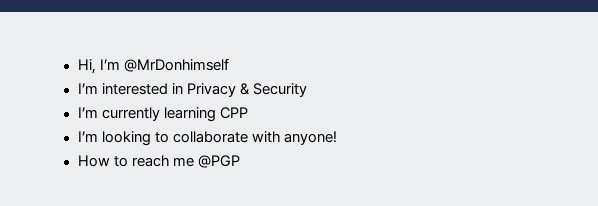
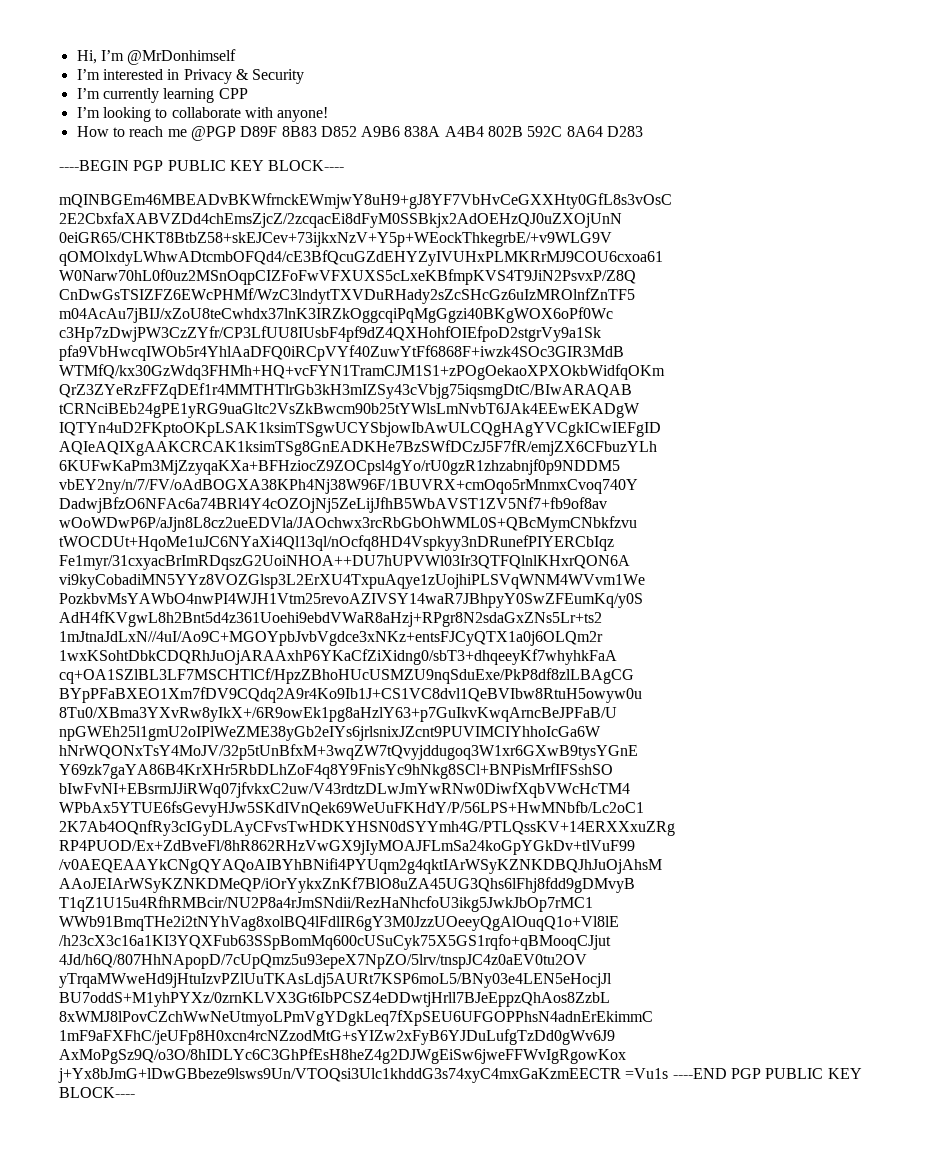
(240, 161) none -> [240,126,644,137] [59,160,345,171] [59,193,672,209] [59,212,622,228] [59,232,612,247] [59,250,663,266] [59,269,636,285] [59,288,635,304] [59,307,613,323] [59,326,601,342] [59,345,624,361] [59,364,665,380] [59,383,632,399] [59,403,640,418] [59,422,661,437] [59,440,657,456] [59,459,620,475] [59,479,638,494] [59,497,607,513] [59,516,637,532] [59,535,614,551] [59,555,630,570] [59,574,645,589] [59,593,643,608] [59,611,602,627] [59,631,603,646] [59,649,617,665] [59,668,634,684] [59,687,642,703] [59,707,617,722] [59,726,601,741] [59,744,638,760] [59,763,613,779] [59,782,630,798] [59,801,644,817] [59,820,675,836] [59,840,635,855] [59,858,662,874] [59,877,635,893] [59,896,593,912] [59,916,619,931] [59,934,611,950] [59,954,587,969] [59,973,612,988] [59,992,610,1007] [59,1010,653,1026] [59,1029,615,1045] [59,1048,626,1064] [58,1068,862,1083] [59,1087,135,1098] D89F 8B83 D852 A9B6 838A A4B4 802B 592C 8A64 D283 // ----BEGIN PGP PUBLIC KEY BLOCK---- // mQINBGEm46MBEADvBKWfrnckEWmjwY8uH9+gJ8YF7VbHvCeGXXHty0GfL8s3vOsC 2E2CbxfaXABVZDd4chEmsZjcZ/2zcqacEi8dFyM0SSBkjx2AdOEHzQJ0uZXOjUnN 0eiGR65/CHKT8BtbZ58+skEJCev+73ijkxNzV+Y5p+WEockThkegrbE/+v9WLG9V qOMOlxdyLWhwADtcmbOFQd4/cE3BfQcuGZdEHYZyIVUHxPLMKRrMJ9COU6cxoa61 W0Narw70hL0f0uz2MSnOqpCIZFoFwVFXUXS5cLxeKBfmpKVS4T9JiN2PsvxP/Z8Q CnDwGsTSIZFZ6EWcPHMf/WzC3lndytTXVDuRHady2sZcSHcGz6uIzMROlnfZnTF5 m04AcAu7jBIJ/xZoU8teCwhdx37lnK3IRZkOggcqiPqMgGgzi40BKgWOX6oPf0Wc c3Hp7zDwjPW3CzZYfr/CP3LfUU8IUsbF4pf9dZ4QXHohfOIEfpoD2stgrVy9a1Sk pfa9VbHwcqIWOb5r4YhlAaDFQ0iRCpVYf40ZuwYtFf6868F+iwzk4SOc3GIR3MdB WTMfQ/kx30GzWdq3FHMh+HQ+vcFYN1TramCJM1S1+zPOgOekaoXPXOkbWidfqOKm QrZ3ZYeRzFFZqDEf1r4MMTHTlrGb3kH3mIZSy43cVbjg75iqsmgDtC/BIwARAQAB tCRNciBEb24gPE1yRG9uaGltc2VsZkBwcm90b25tYWlsLmNvbT6JAk4EEwEKADgW IQTYn4uD2FKptoOKpLSAK1ksimTSgwUCYSbjowIbAwULCQgHAgYVCgkICwIEFgID AQIeAQIXgAAKCRCAK1ksimTSg8GnEADKHe7BzSWfDCzJ5F7fR/emjZX6CFbuzYLh 6KUFwKaPm3MjZzyqaKXa+BFHziocZ9ZOCpsl4gYo/rU0gzR1zhzabnjf0p9NDDM5 vbEY2ny/n/7/FV/oAdBOGXA38KPh4Nj38W96F/1BUVRX+cmOqo5rMnmxCvoq740Y DadwjBfzO6NFAc6a74BRl4Y4cOZOjNj5ZeLijJfhB5WbAVST1ZV5Nf7+fb9of8av wOoWDwP6P/aJjn8L8cz2ueEDVla/JAOchwx3rcRbGbOhWML0S+QBcMymCNbkfzvu tWOCDUt+HqoMe1uJC6NYaXi4Ql13ql/nOcfq8HD4Vspkyy3nDRunefPIYERCbIqz Fe1myr/31cxyacBrImRDqszG2UoiNHOA++DU7hUPVWl03Ir3QTFQlnlKHxrQON6A vi9kyCobadiMN5YYz8VOZGlsp3L2ErXU4TxpuAqye1zUojhiPLSVqWNM4WVvm1We PozkbvMsYAWbO4nwPI4WJH1Vtm25revoAZIVSY14waR7JBhpyY0SwZFEumKq/y0S AdH4fKVgwL8h2Bnt5d4z361Uoehi9ebdVWaR8aHzj+RPgr8N2sdaGxZNs5Lr+ts2 1mJtnaJdLxN//4uI/Ao9C+MGOYpbJvbVgdce3xNKz+entsFJCyQTX1a0j6OLQm2r 1wxKSohtDbkCDQRhJuOjARAAxhP6YKaCfZiXidng0/sbT3+dhqeeyKf7whyhkFaA cq+OA1SZlBL3LF7MSCHTlCf/HpzZBhoHUcUSMZU9nqSduExe/PkP8df8zlLBAgCG BYpPFaBXEO1Xm7fDV9CQdq2A9r4Ko9Ib1J+CS1VC8dvl1QeBVIbw8RtuH5owyw0u 8Tu0/XBma3YXvRw8yIkX+/6R9owEk1pg8aHzlY63+p7GuIkvKwqArncBeJPFaB/U npGWEh25l1gmU2oIPlWeZME38yGb2eIYs6jrlsnixJZcnt9PUVIMCIYhhoIcGa6W hNrWQONxTsY4MoJV/32p5tUnBfxM+3wqZW7tQvyjddugoq3W1xr6GXwB9tysYGnE Y69zk7gaYA86B4KrXHr5RbDLhZoF4q8Y9FnisYc9hNkg8SCl+BNPisMrfIFSshSO bIwFvNI+EBsrmJJiRWq07jfvkxC2uw/V43rdtzDLwJmYwRNw0DiwfXqbVWcHcTM4 WPbAx5YTUE6fsGevyHJw5SKdIVnQek69WeUuFKHdY/P/56LPS+HwMNbfb/Lc2oC1 2K7Ab4OQnfRy3cIGyDLAyCFvsTwHDKYHSN0dSYYmh4G/PTLQssKV+14ERXXxuZRg RP4PUOD/Ex+ZdBveFl/8hR862RHzVwGX9jIyMOAJFLmSa24koGpYGkDv+tlVuF99 /v0AEQEAAYkCNgQYAQoAIBYhBNifi4PYUqm2g4qktIArWSyKZNKDBQJhJuOjAhsM AAoJEIArWSyKZNKDMeQP/iOrYykxZnKf7BlO8uZA45UG3Qhs6lFhj8fdd9gDMvyB T1qZ1U15u4RfhRMBcir/NU2P8a4rJmSNdii/RezHaNhcfoU3ikg5JwkJbOp7rMC1 WWb91BmqTHe2i2tNYhVag8xolBQ4lFdlIR6gY3M0JzzUOeeyQgAlOuqQ1o+Vl8lE /h23cX3c16a1KI3YQXFub63SSpBomMq600cUSuCyk75X5GS1rqfo+qBMooqCJjut 4Jd/h6Q/807HhNApopD/7cUpQmz5u93epeX7NpZO/5lrv/tnspJC4z0aEV0tu2OV yTrqaMWweHd9jHtuIzvPZlUuTKAsLdj5AURt7KSP6moL5/BNy03e4LEN5eHocjJl BU7oddS+M1yhPYXz/0zrnKLVX3Gt6IbPCSZ4eDDwtjHrll7BJeEppzQhAos8ZzbL 8xWMJ8lPovCZchWwNeUtmyoLPmVgYDgkLeq7fXpSEU6UFGOPPhsN4adnErEkimmC 1mF9aFXFhC/jeUFp8H0xcn4rcNZzodMtG+sYIZw2xFyB6YJDuLufgTzDd0gWv6J9 AxMoPgSz9Q/o3O/8hIDLYc6C3GhPfEsH8heZ4g2DJWgEiSw6jweFFWvIgRgowKox j+Yx8bJmG+lDwGBbeze9lsws9Un/VTOQsi3Ulc1khddG3s74xyC4mxGaKzmEECTR =Vu1s ----END PGP PUBLIC KEY BLOCK----

